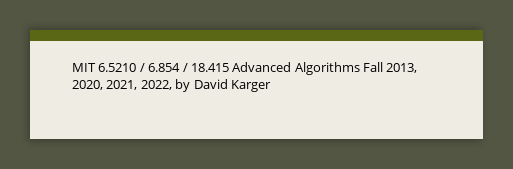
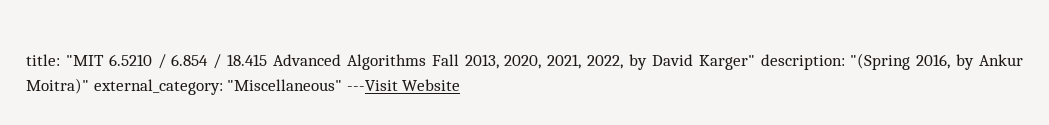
[72,63,96,72] MIT -> [26,54,104,66] title: "MIT
[230,80,271,92] Karger -> [698,53,1024,70] [26,78,461,95] Karger" description: "(Spring 2016, by Ankur Moitra)" external_category: "Miscellaneous" ---Visit Website

